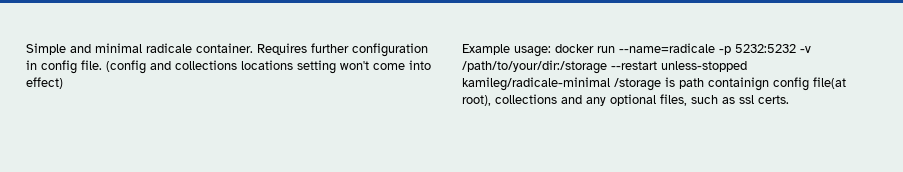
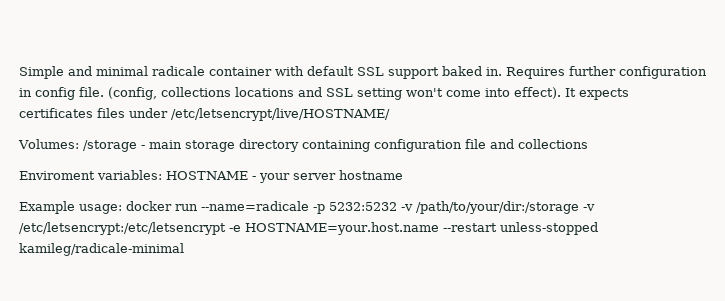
[196,43,253,53] container. -> [209,66,502,79] container with default SSL support baked in.
[106,60,431,74] [26,77,63,89] (config and collections locations setting won't come into effect) -> [108,87,629,100] [19,108,390,121] [18,139,588,152] [19,170,403,183] (config, collections locations and SSL setting won't come into effect). It expects certificates files under /etc/letsencrypt/live/HOSTNAME/ // Volumes: /storage - main storage directory containing configuration file and collections // Enviroment variables: HOSTNAME - your server hostname
[611,61,747,72] [462,77,846,91] [462,94,789,106] --restart unless-stopped kamileg/radicale-minimal /storage is path containign config file(at root), collections and any optional files, such as ssl certs. -> [583,204,595,211] [19,222,598,235] [19,243,184,256] -v /etc/letsencrypt:/etc/letsencrypt -e HOSTNAME=your.host.name --restart unless-stopped kamileg/radicale-minimal

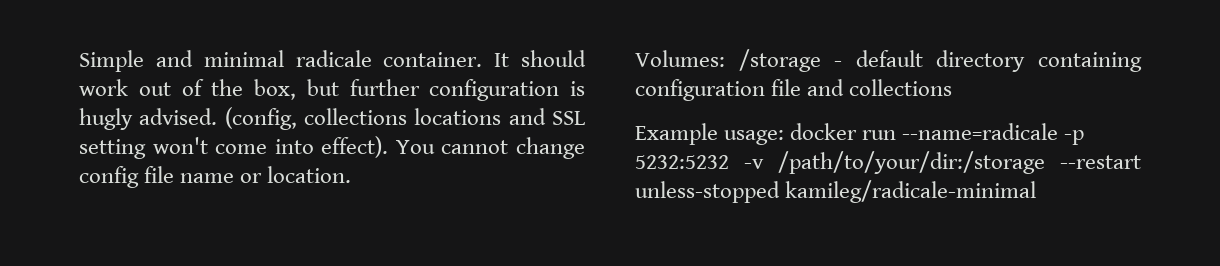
[209,66,707,79] [19,87,104,100] container with default SSL support baked in. Requires further configuration in config file. -> [383,50,586,67] [79,79,585,101] [79,108,218,130] container. It should work out of the box, but further configuration is hugly advised.
[565,88,629,100] [19,108,390,121] It expects certificates files under /etc/letsencrypt/live/HOSTNAME/ -> [395,137,585,159] [79,166,352,188] You cannot change config file name or location.
[148,140,235,152] main storage -> [855,50,923,67] default
[19,170,403,183] // Enviroment variables: HOSTNAME - your server hostname -> (953, 87) none
[583,204,595,211] [19,222,439,235] -v /etc/letsencrypt:/etc/letsencrypt -e HOSTNAME=your.host.name -> (1045, 162) none

